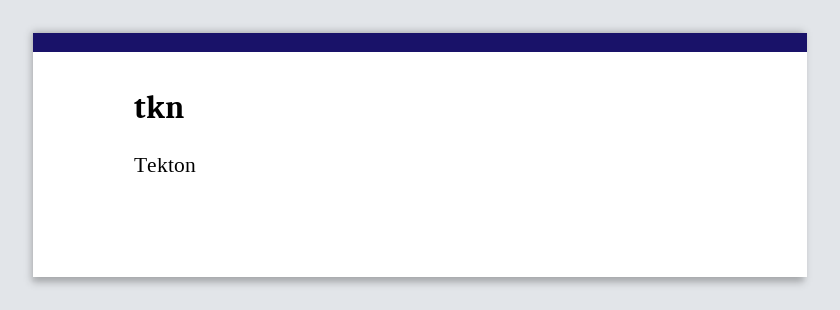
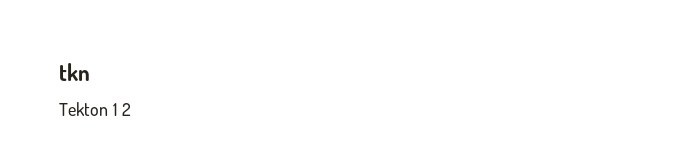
(196, 165) none -> [112,103,131,116] 1 2

